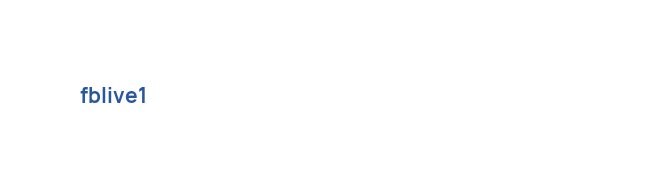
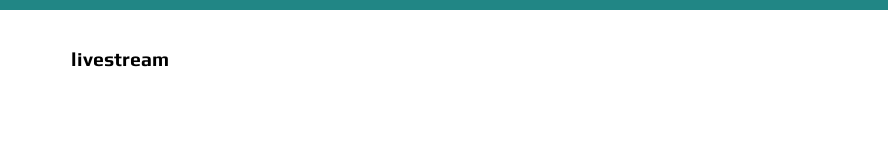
[80,87,147,103] fblive1 -> [71,52,169,67] livestream

